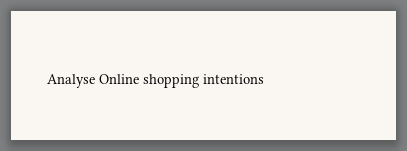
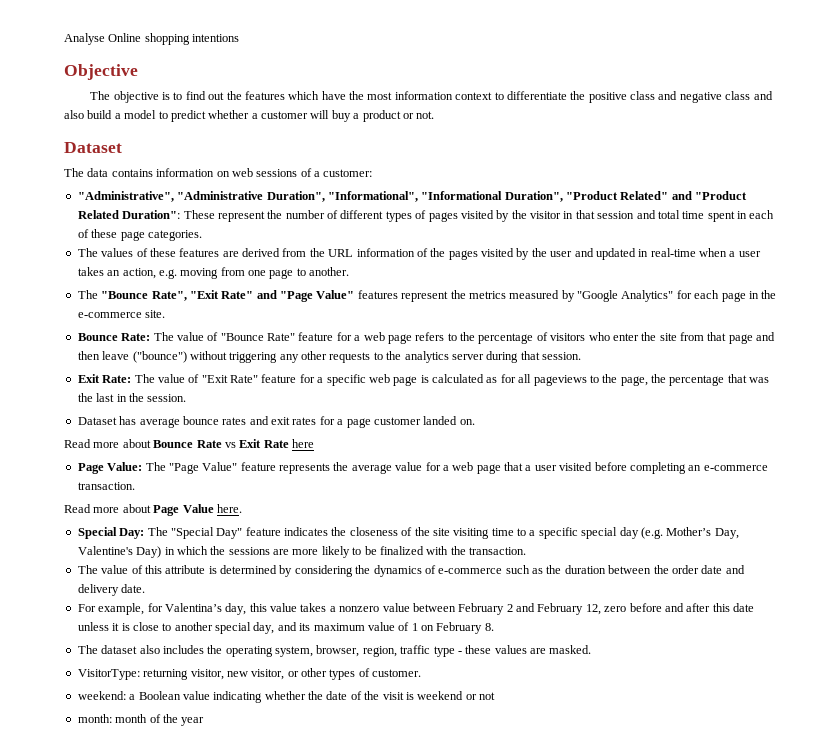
(264, 79) none -> [64,64,138,80] [90,91,773,103] [64,110,435,122] [64,142,122,153] [64,168,373,177] [77,191,748,202] [77,210,775,222] [77,229,202,241] [77,248,761,260] [77,267,350,279] [77,290,777,302] [77,310,166,318] [77,332,776,344] [77,351,581,363] [77,374,770,386] [77,393,187,402] [77,416,475,428] [64,439,314,448] [77,462,768,474] [77,482,135,490] [64,504,242,516] [77,527,739,539] [77,546,526,558] [77,565,745,577] [77,584,146,596] [77,603,754,615] [77,622,494,634] [77,645,592,657] [77,668,422,680] [77,691,495,703] [77,714,205,726] // Objective // The objective is to find out the features which have the most information context to differentiate the positive class and negative class and also build a model to predict whether a customer will buy a product or not. // Dataset // The data contains information on web sessions of a customer: // "Administrative", "Administrative Duration", "Informational", "Informational Duration", "Product Related" and "Product Related Duration": These represent the number of different types of pages visited by the visitor in that session and total time spent in each of these page categories. // The values of these features are derived from the URL information of the pages visited by the user and updated in real-time when a user takes an action, e.g. moving from one page to another. // The "Bounce Rate", "Exit Rate" and "Page Value" features represent the metrics measured by "Google Analytics" for each page in the e-commerce site. // Bounce Rate: The value of "Bounce Rate" feature for a web page refers to the percentage of visitors who enter the site from that page and then leave ("bounce") without triggering any other requests to the analytics server during that session. // Exit Rate: The value of "Exit Rate" feature for a specific web page is calculated as for all pageviews to the page, the percentage that was the last in the session. // Dataset has average bounce rates and exit rates for a page customer landed on. // Read more about Bounce Rate vs Exit Rate here // Page Value: The "Page Value" feature represents the average value for a web page that a user visited before completing an e-commerce transaction. // Read more about Page Value here. // Special Day: The "Special Day" feature indicates the closeness of the site visiting time to a specific special day (e.g. Mother’s Day, Valentine's Day) in which the sessions are more likely to be finalized with the transaction. // The value of this attribute is determined by considering the dynamics of e-commerce such as the duration between the order date and delivery date. // For example, for Valentina’s day, this value takes a nonzero value between February 2 and February 12, zero before and after this date unless it is close to another special day, and its maximum value of 1 on February 8. // The dataset also includes the operating system, browser, region, traffic type - these values are masked. // VisitorType: returning visitor, new visitor, or other types of customer. // weekend: a Boolean value indicating whether the date of the visit is weekend or not // month: month of the year

